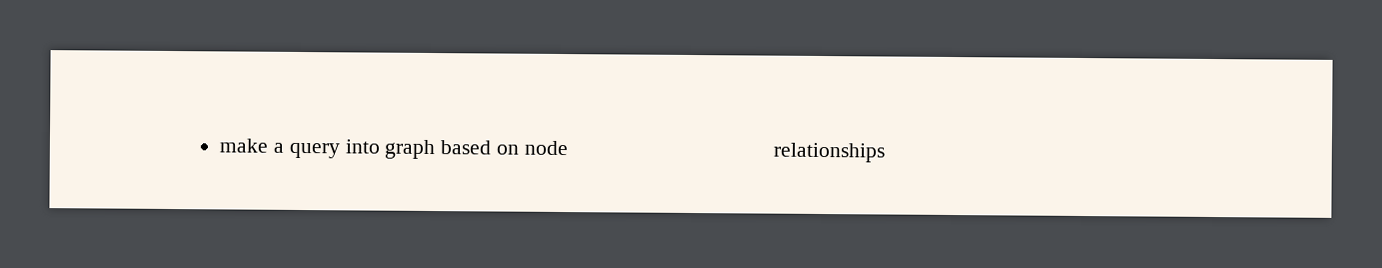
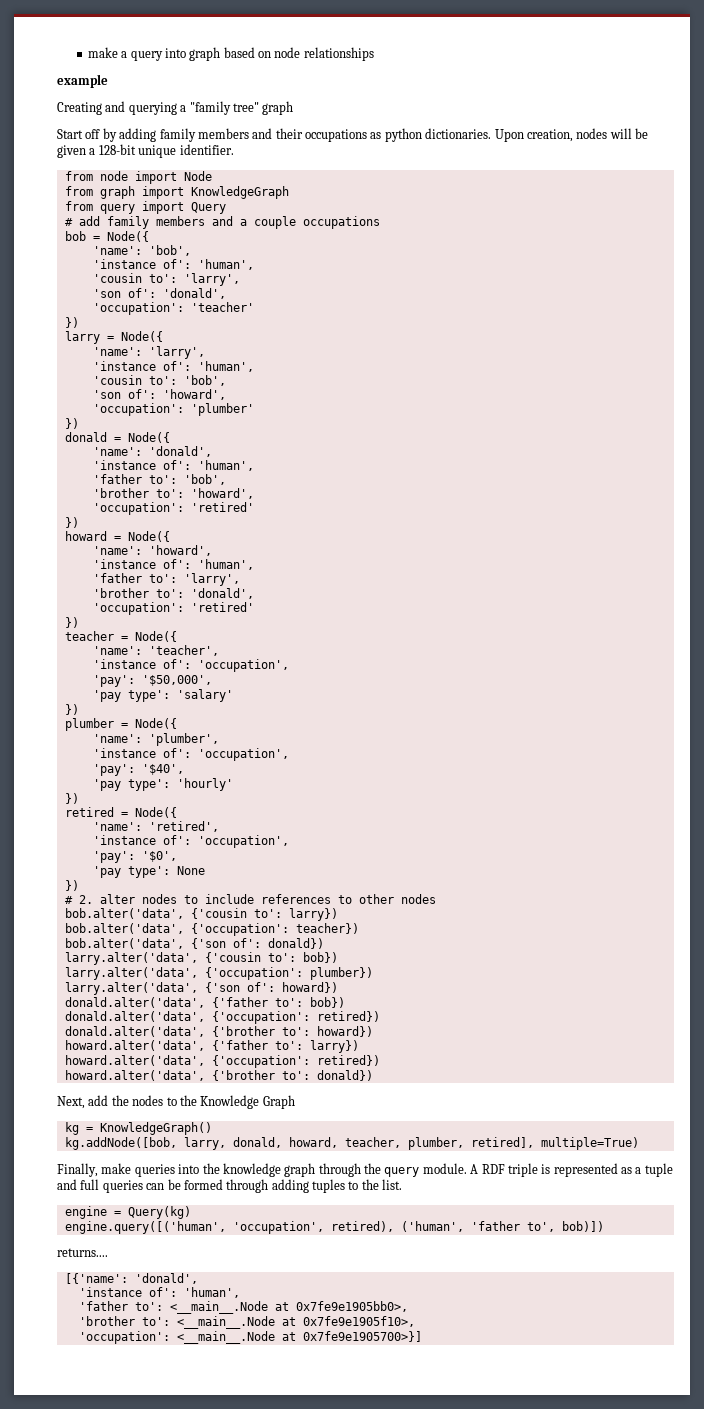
(886, 152) none -> [57,74,108,88] [57,101,294,115] [57,128,648,142] [57,144,234,158] [64,171,212,184] [64,186,289,199] [64,201,226,214] [64,216,380,229] [64,231,149,242] [92,245,191,256] [92,259,254,270] [92,273,240,286] [92,288,226,299] [92,302,254,315] [64,317,79,328] [64,331,163,344] [92,346,205,359] [92,361,254,372] [92,375,226,386] [92,389,226,400] [92,403,254,416] [64,418,79,429] [64,432,170,443] [92,446,212,457] [92,460,254,471] [92,474,226,485] [92,488,254,499] [92,502,254,515] [64,517,79,528] [64,531,170,542] [92,545,212,556] [92,559,254,570] [92,573,240,586] [92,588,254,599] [92,602,254,615] [64,617,79,628] [64,631,177,642] [92,645,219,656] [92,659,289,672] [92,675,212,687] [92,689,233,702] [64,704,79,715] [64,718,177,731] [92,733,219,746] [92,748,289,761] [92,764,184,776] [92,778,233,791] [64,793,79,804] [64,807,177,818] [92,821,219,832] [92,835,289,848] [92,851,177,863] [92,866,205,878] [64,880,79,891] [64,894,436,904] [64,908,338,921] [64,923,359,936] [64,938,324,949] [64,952,338,965] [64,967,373,980] [64,982,338,995] [64,997,345,1008] [64,1011,380,1024] [64,1026,373,1037] [64,1040,359,1053] [64,1055,380,1068] [64,1070,373,1081] [57,1095,295,1109] [64,1122,212,1135] [64,1137,639,1150] [57,1163,673,1177] [57,1179,403,1193] [64,1206,191,1219] [64,1221,604,1234] [57,1248,108,1257] [64,1273,198,1284] [78,1287,240,1298] [78,1301,408,1314] [78,1316,415,1329] [78,1331,422,1344] // example // Creating and querying a "family tree" graph // Start off by adding family members and their occupations as python dictionaries. Upon creation, nodes will be given a 128-bit unique identifier. // from node import Node // from graph import KnowledgeGraph // from query import Query // # add family members and a couple occupations // bob = Node({ // 'name': 'bob', // 'instance of': 'human', // 'cousin to': 'larry', // 'son of': 'donald', // 'occupation': 'teacher' // }) // larry = Node({ // 'name': 'larry', // 'instance of': 'human', // 'cousin to': 'bob', // 'son of': 'howard', // 'occupation': 'plumber' // }) // donald = Node({ // 'name': 'donald', // 'instance of': 'human', // 'father to': 'bob', // 'brother to': 'howard', // 'occupation': 'retired' // }) // howard = Node({ // 'name': 'howard', // 'instance of': 'human', // 'father to': 'larry', // 'brother to': 'donald', // 'occupation': 'retired' // }) // teacher = Node({ // 'name': 'teacher', // 'instance of': 'occupation', // 'pay': '$50,000', // 'pay type': 'salary' // }) // plumber = Node({ // 'name': 'plumber', // 'instance of': 'occupation', // 'pay': '$40', // 'pay type': 'hourly' // }) // retired = Node({ // 'name': 'retired', // 'instance of': 'occupation', // 'pay': '$0', // 'pay type': None // }) // # 2. alter nodes to include references to other nodes // bob.alter('data', {'cousin to': larry}) // bob.alter('data', {'occupation': teacher}) // bob.alter('data', {'son of': donald}) // larry.alter('data', {'cousin to': bob}) // larry.alter('data', {'occupation': plumber}) // larry.alter('data', {'son of': howard}) // donald.alter('data', {'father to': bob}) // donald.alter('data', {'occupation': retired}) // donald.alter('data', {'brother to': howard}) // howard.alter('data', {'father to': larry}) // howard.alter('data', {'occupation': retired}) // howard.alter('data', {'brother to': donald}) // Next, add the nodes to the Knowledge Graph // kg = KnowledgeGraph() // kg.addNode([bob, larry, donald, howard, teacher, plumber, retired], multiple=True) // Finally, make queries into the knowledge graph through the query module. A RDF triple is represented as a tuple and full queries can be formed through adding tuples to the list. // engine = Query(kg) // engine.query([('human', 'occupation', retired), ('human', 'father to', bob)]) // returns.... // [{'name': 'donald', // 'instance of': 'human', // 'father to': <__main__.Node at 0x7fe9e1905bb0>, // 'brother to': <__main__.Node at 0x7fe9e1905f10>, // 'occupation': <__main__.Node at 0x7fe9e1905700>}]

